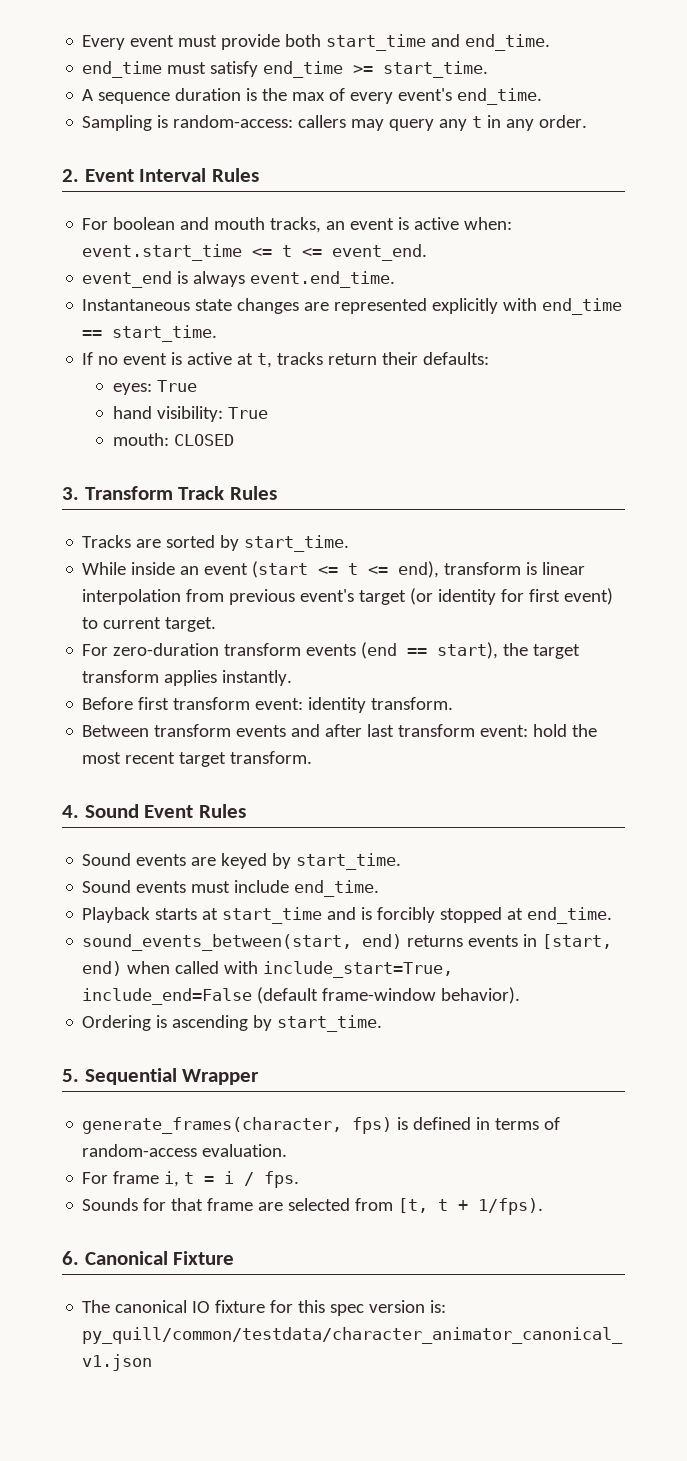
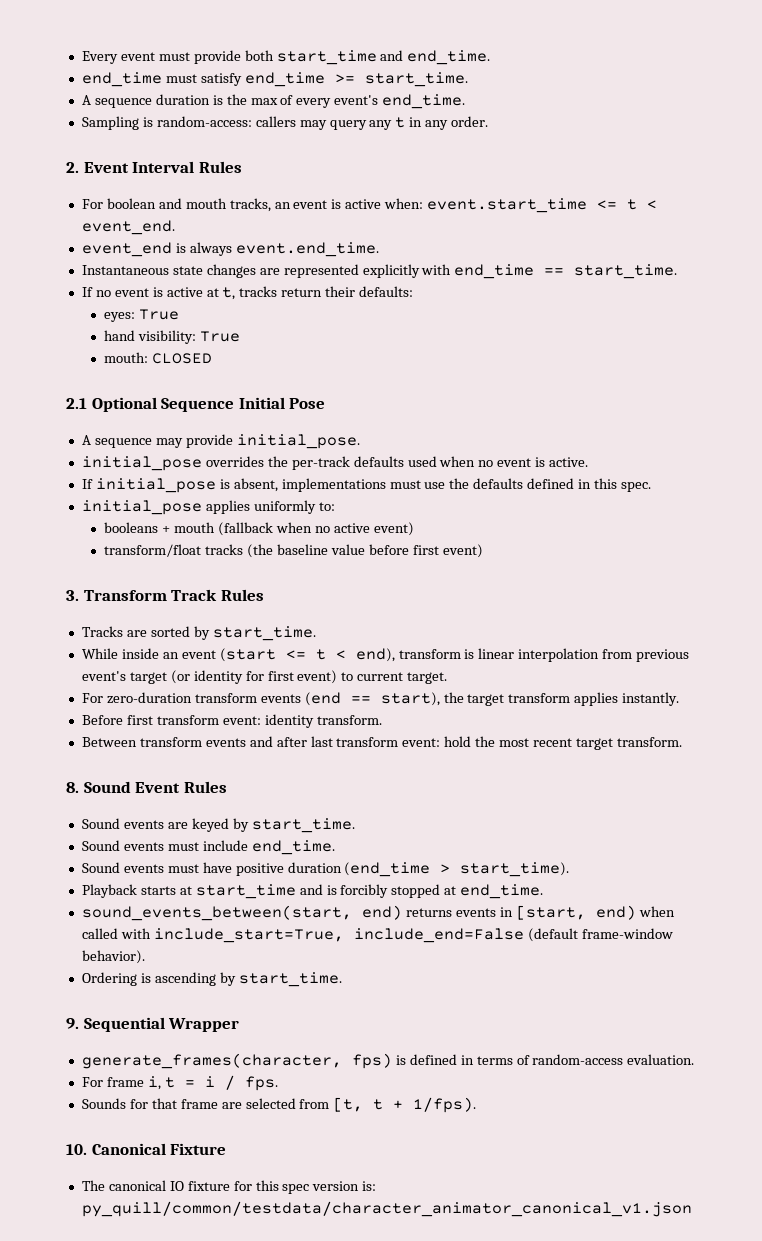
[302,248,323,257] <= -> [647,200,658,209] <
(234, 440) none -> [66,397,326,412] [81,434,360,449] [81,456,589,471] [81,478,651,493] [81,500,335,515] [104,522,414,536] [104,544,483,558] // 2.1 Optional Sequence Initial Pose // A sequence may provide initial_pose. // initial_pose overrides the per-track defaults used when no event is active. // If initial_pose is absent, implementations must use the defaults defined in this spec. // initial_pose applies uniformly to: // booleans + mouth (fallback when no active event) // transform/float tracks (the baseline value before first event)
[368,566,389,575] <= -> [335,650,346,659] <
[62,805,79,818] 4. -> [66,782,79,793] 8.
(380, 888) none -> [81,862,570,877] // Sound events must have positive duration (end_time > start_time).
[62,1069,79,1082] 5. -> [66,1018,79,1029] 9.
[62,1251,79,1265] 6. -> [66,1144,87,1155] 10.

